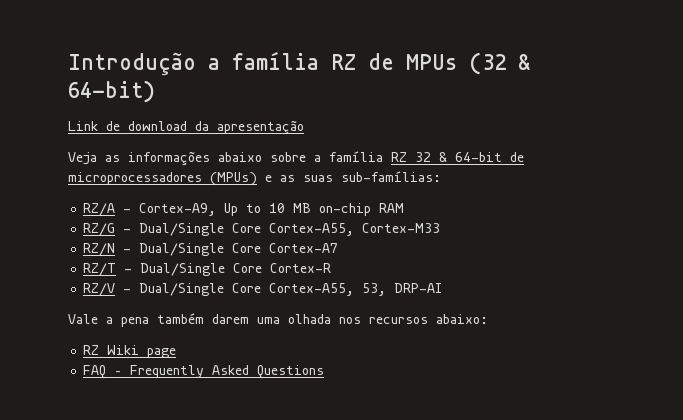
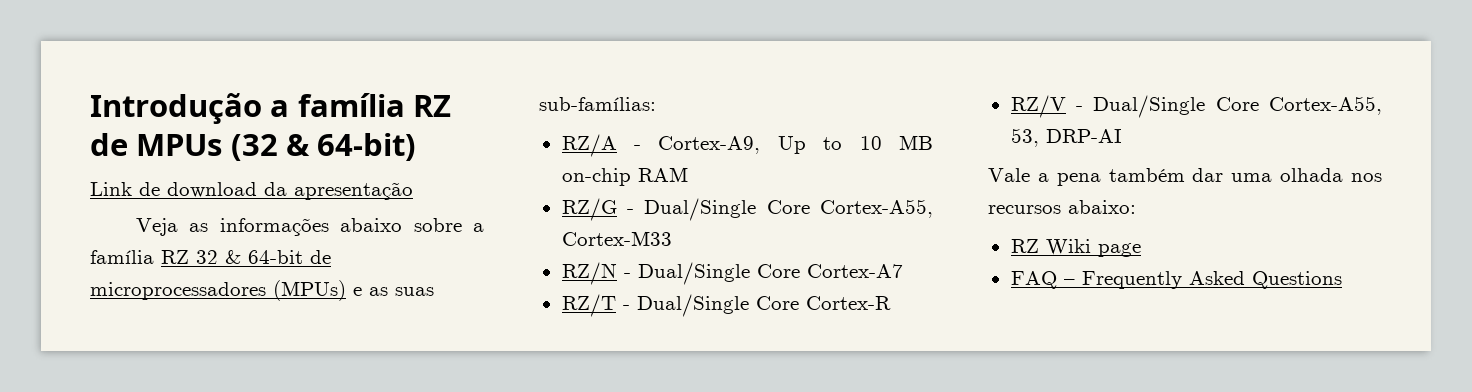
[212,314,249,324] darem -> [1192,168,1224,182] dar

